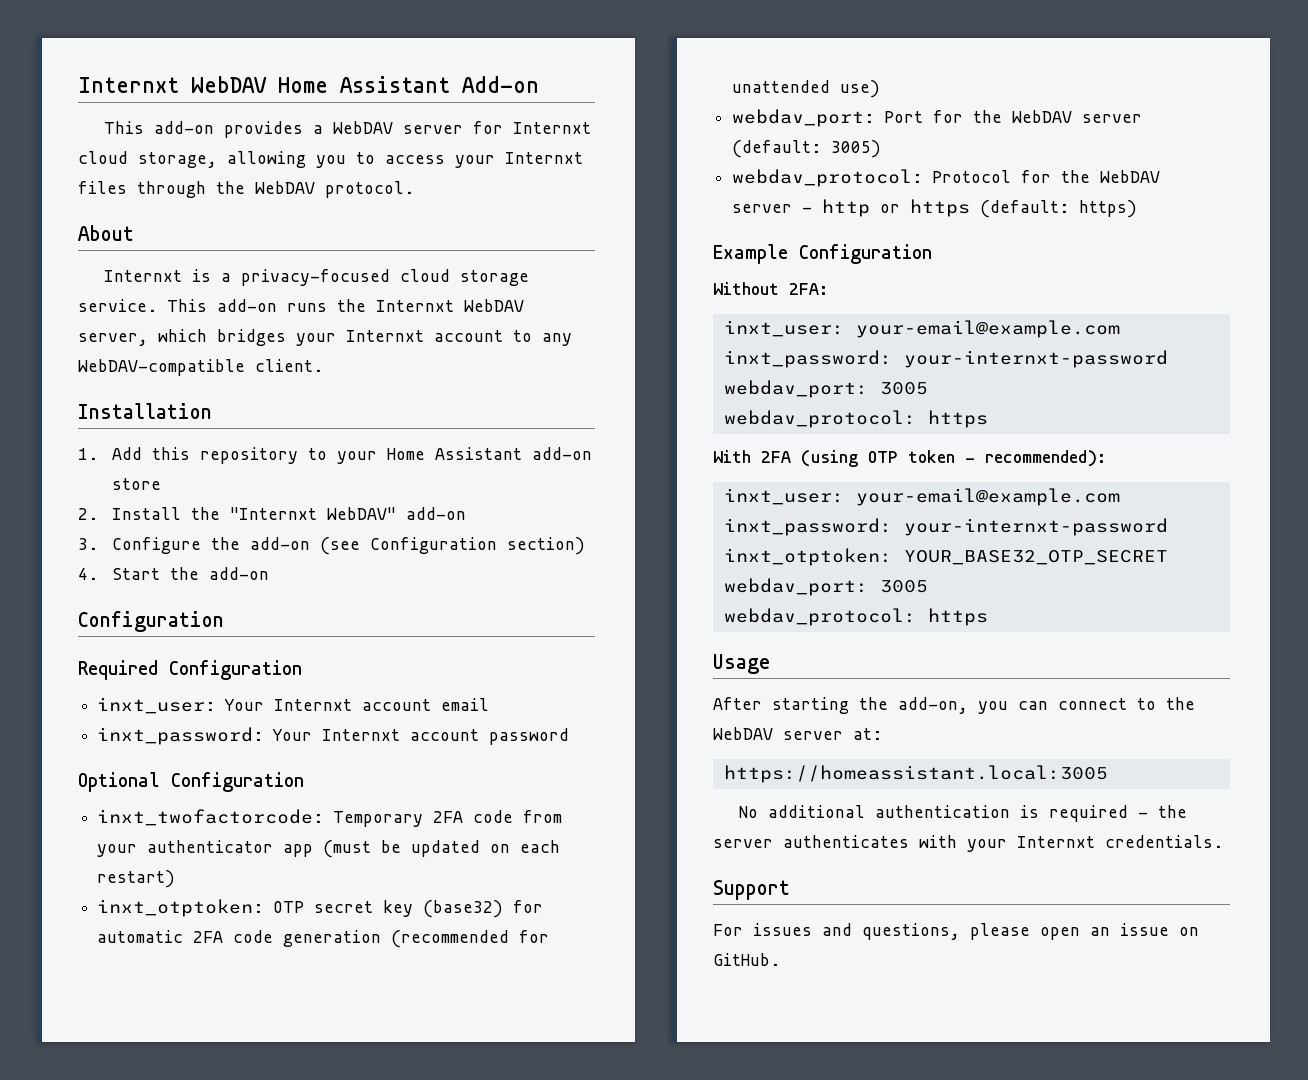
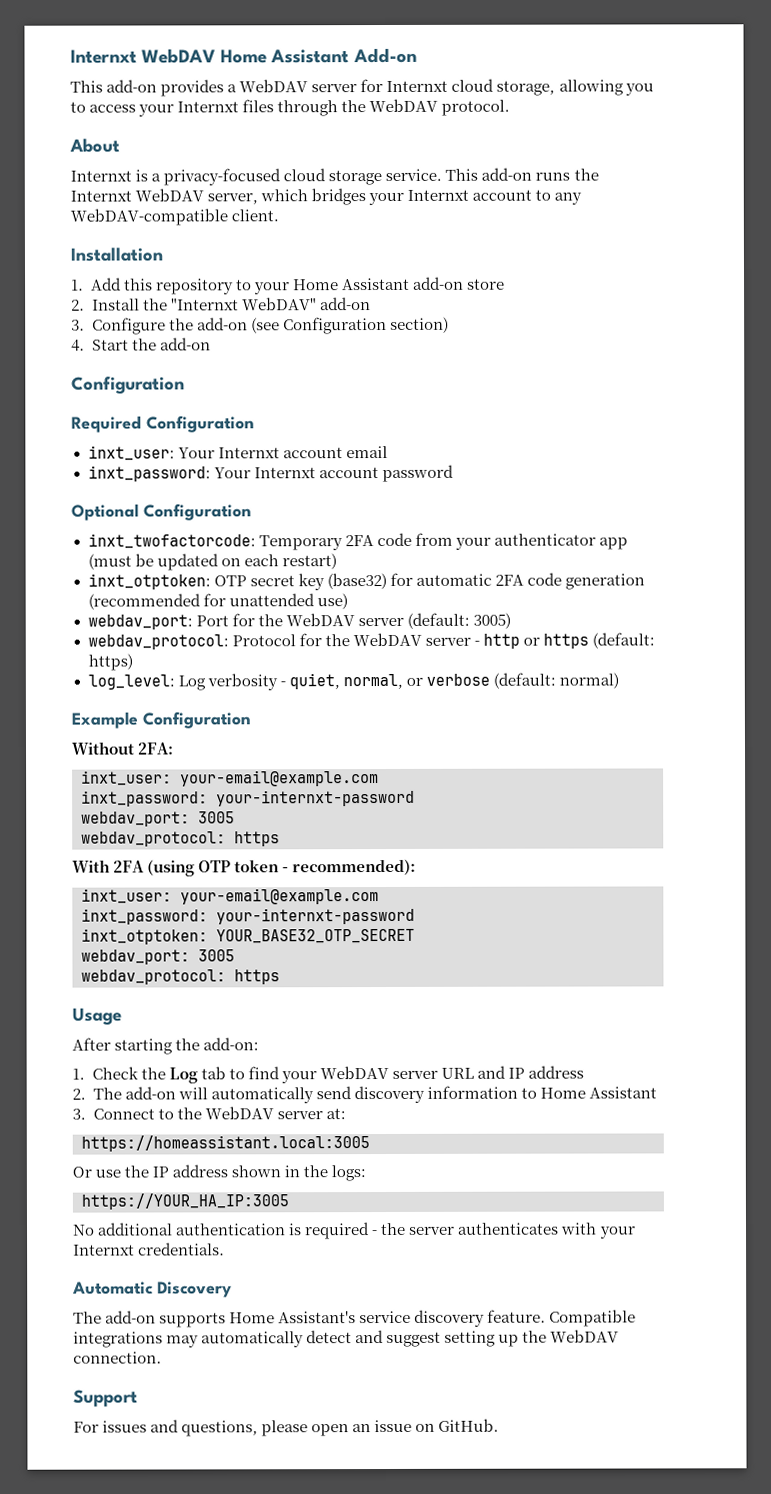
(1138, 209) none -> [87,672,619,691] // log_level: Log verbosity - quiet, normal, or verbose (default: normal)
[898,697,1127,714] add-on, you can connect -> [203,1037,260,1051] [72,1065,585,1084] [72,1085,657,1104] [72,1108,155,1120] add-on: // 1. Check the Log tab to find your WebDAV server URL and IP address // 2. The add-on will automatically send discovery information to Home Assistant // 3. Connect
(1108, 774) none -> [72,1164,367,1182] [81,1193,289,1210] // Or use the IP address shown in the logs: // https://YOUR_HA_IP:3005
(1223, 841) none -> [72,1281,232,1298] [73,1309,637,1328] [73,1329,620,1348] [73,1351,162,1364] // Automatic Discovery // The add-on supports Home Assistant's service discovery feature. Compatible integrations may automatically detect and suggest setting up the WebDAV connection.

